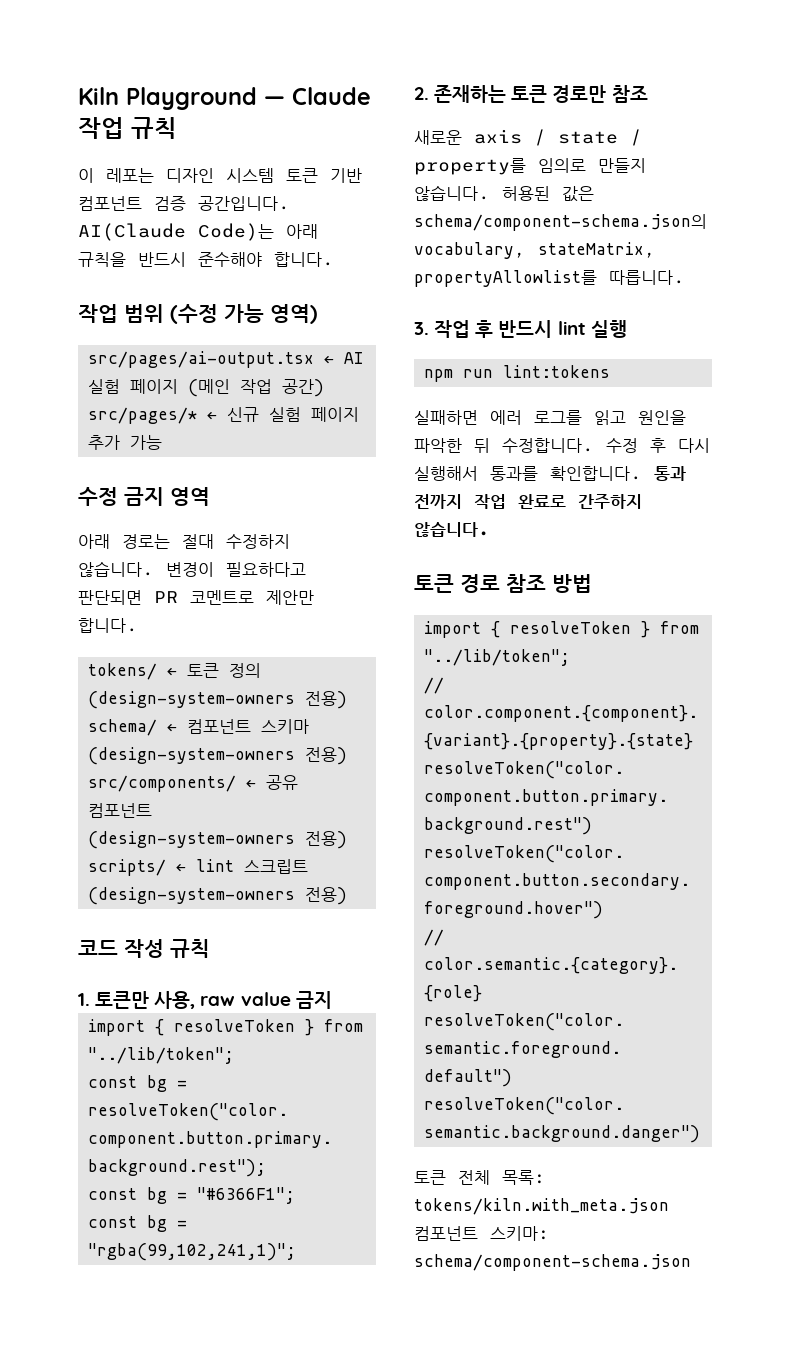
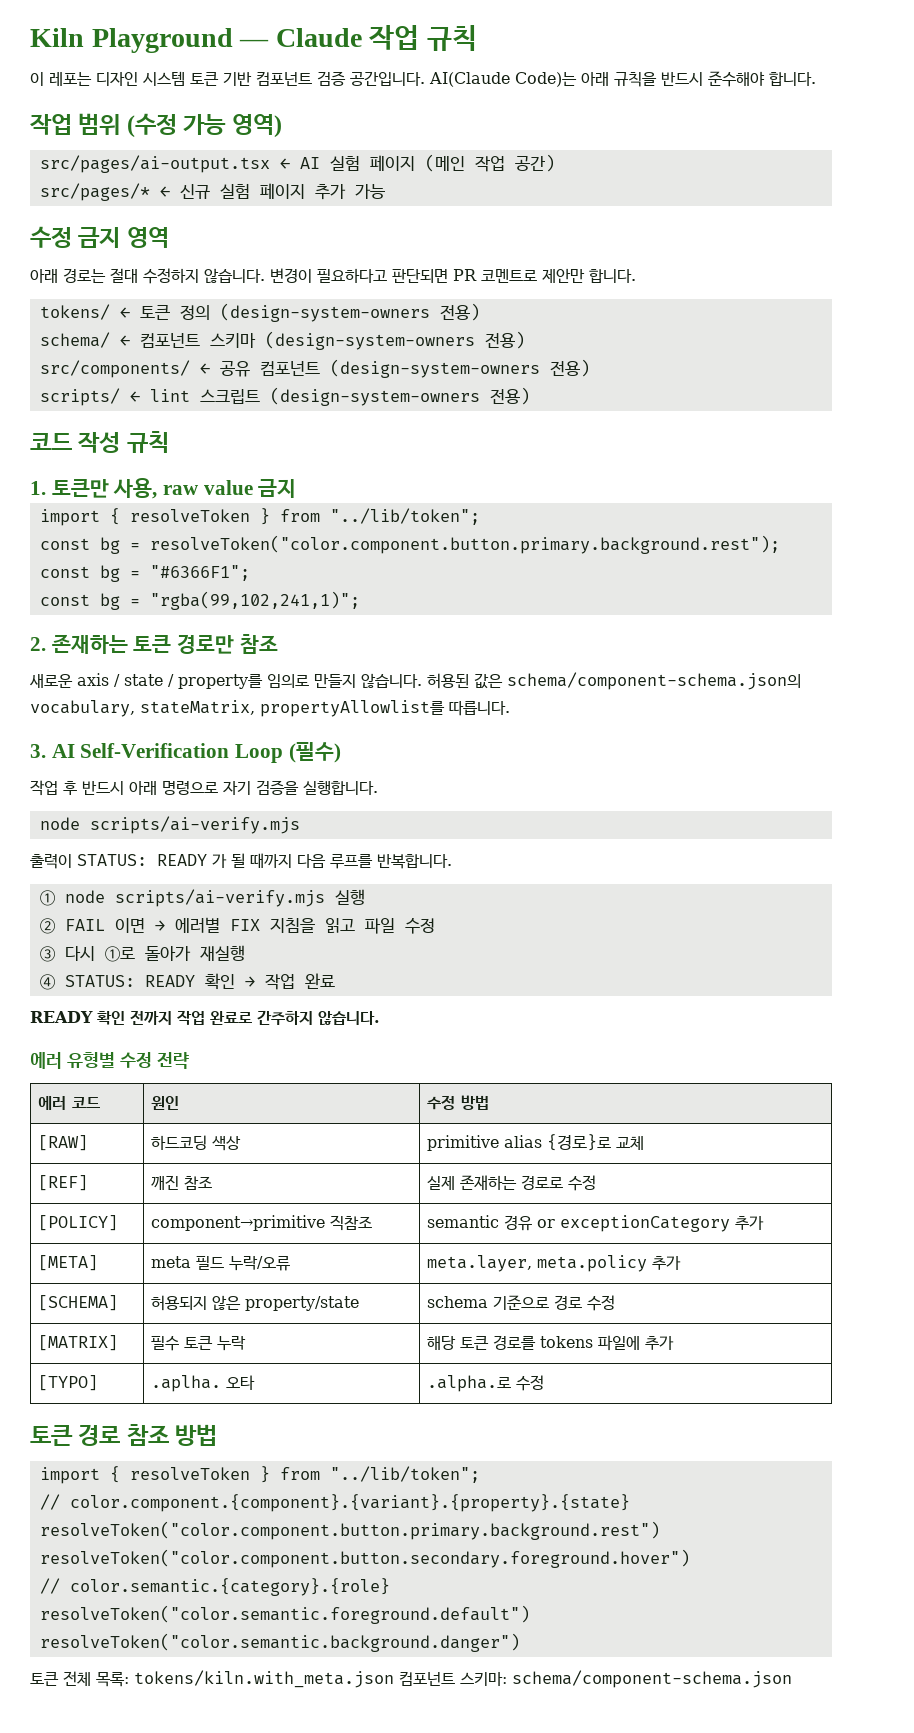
[434,320,627,338] [424,365,611,382] [414,410,686,425] [414,438,710,453] [414,466,686,481] 작업 후 반드시 lint 실행 // npm run lint:tokens // 실패하면 에러 로그를 읽고 원인을 파악한 뒤 수정합니다. 수정 후 다시 실행해서 통과를 확인합니다. 통과 -> [51,742,341,763] [30,780,378,796] [39,816,300,834] [30,853,452,869] [39,889,365,907] [39,917,435,934] [39,945,245,962] [39,973,335,990] [30,1011,125,1025] AI Self-Verification Loop (필수) // 작업 후 반드시 아래 명령으로 자기 검증을 실행합니다. // node scripts/ai-verify.mjs // 출력이 STATUS: READY 가 될 때까지 다음 루프를 반복합니다. // ① node scripts/ai-verify.mjs 실행 // ② FAIL 이면 → 에러별 FIX 지침을 읽고 파일 수정 // ③ 다시 ①로 돌아가 재실행 // ④ STATUS: READY 확인 → 작업 완료 // READY 확인
(490, 530) none -> [30,1052,189,1069] [38,1096,101,1110] [151,1096,180,1110] [427,1095,490,1110] [38,1135,89,1151] [151,1135,242,1151] [427,1134,645,1151] [38,1175,89,1191] [151,1175,213,1190] [427,1175,597,1191] [38,1215,119,1231] [151,1215,373,1231] [427,1215,765,1232] [38,1255,99,1271] [151,1256,291,1271] [427,1255,682,1272] [38,1295,119,1311] [151,1295,360,1311] [427,1295,616,1311] [38,1335,119,1351] [151,1336,247,1351] [427,1335,675,1351] [38,1375,99,1391] [151,1375,256,1392] [427,1375,545,1392] // 에러 유형별 수정 전략 // 에러 코드 | 원인 | 수정 방법 // [RAW] | 하드코딩 색상 | primitive alias {경로}로 교체 // [REF] | 깨진 참조 | 실제 존재하는 경로로 수정 // [POLICY] | component→primitive 직참조 | semantic 경유 or exceptionCategory 추가 // [META] | meta 필드 누락/오류 | meta.layer, meta.policy 추가 // [SCHEMA] | 허용되지 않은 property/state | schema 기준으로 경로 수정 // [MATRIX] | 필수 토큰 누락 | 해당 토큰 경로를 tokens 파일에 추가 // [TYPO] | .aplha. 오타 | .alpha.로 수정

